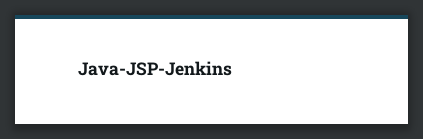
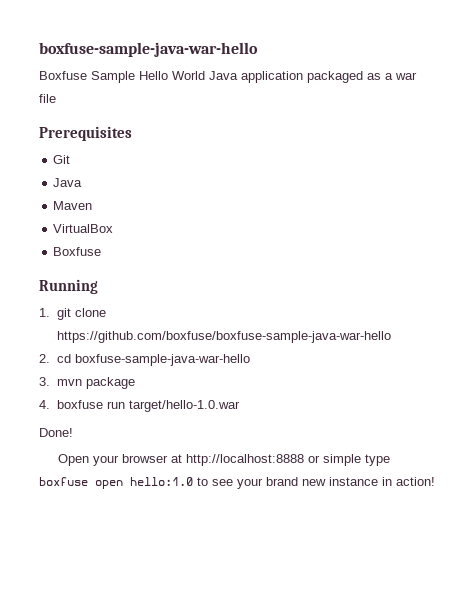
[78,61,232,76] Java-JSP-Jenkins -> [39,42,258,57] [39,71,417,83] [39,94,56,103] [39,126,132,141] [53,155,71,164] [53,178,83,187] [53,201,93,210] [53,224,114,233] [53,247,102,256] [39,279,98,294] [39,308,106,320] [56,331,391,343] [39,354,250,366] [39,377,135,389] [39,400,240,412] [39,428,73,437] [57,454,390,466] [39,477,435,489] boxfuse-sample-java-war-hello // Boxfuse Sample Hello World Java application packaged as a war file // Prerequisites // Git // Java // Maven // VirtualBox // Boxfuse // Running // 1. git clone https://github.com/boxfuse/boxfuse-sample-java-war-hello // 2. cd boxfuse-sample-java-war-hello // 3. mvn package // 4. boxfuse run target/hello-1.0.war // Done! // Open your browser at http://localhost:8888 or simple type boxfuse open hello:1.0 to see your brand new instance in action!

